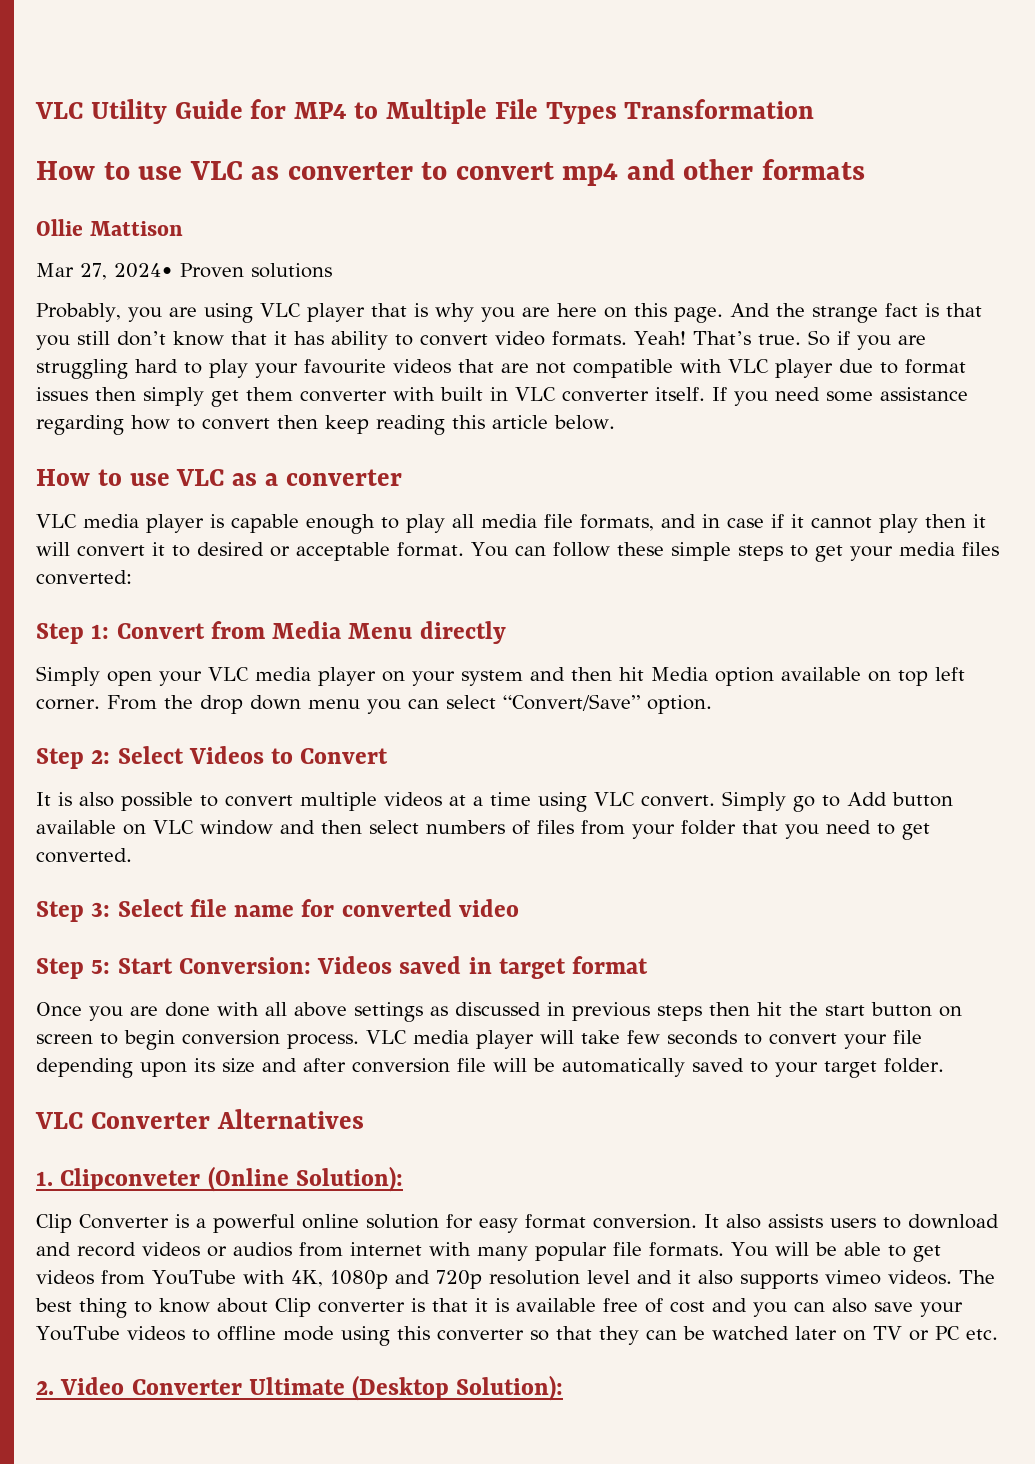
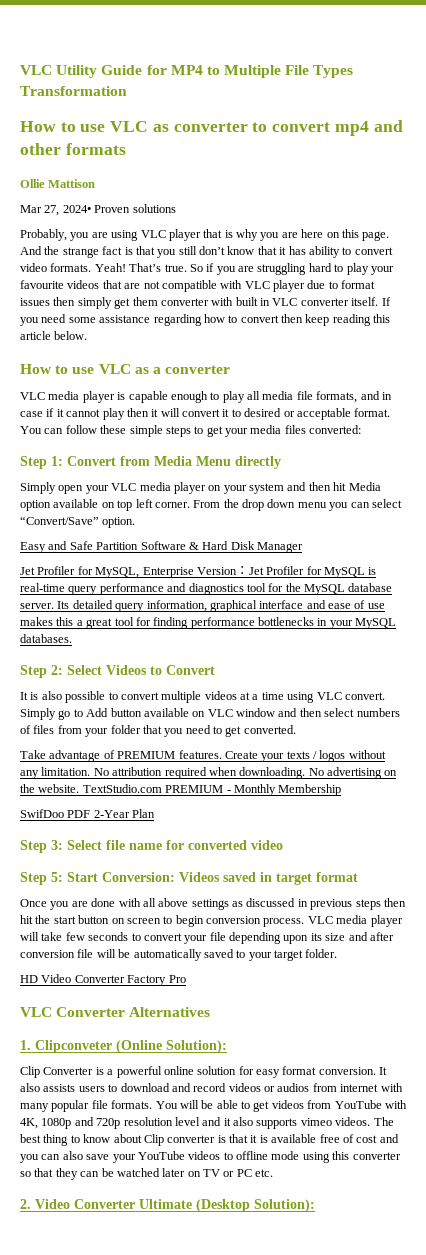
(712, 704) none -> [20,541,303,553] [20,566,377,578] [20,583,393,595] [20,600,385,612] [20,617,397,629] [20,634,72,643] // Easy and Safe Partition Software & Hard Disk Manager // Jet Profiler for MySQL, Enterprise Version：Jet Profiler for MySQL is real-time query performance and diagnostics tool for the MySQL database server. Its detailed query information, graphical interface and ease of use makes this a great tool for finding performance bottlenecks in your MySQL databases.
(132, 855) none -> [20,750,386,762] [20,767,398,779] [20,784,342,796] [20,809,156,818] // Take advantage of PREMIUM features. Create your texts / logos without any limitation. No attribution required when downloading. No advertising on the website. TextStudio.com PREMIUM - Monthly Membership // SwifDoo PDF 2-Year Plan
(944, 1065) none -> [20,974,186,986] // HD Video Converter Factory Pro

